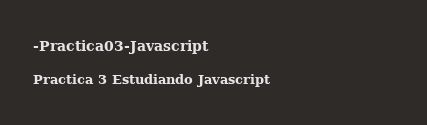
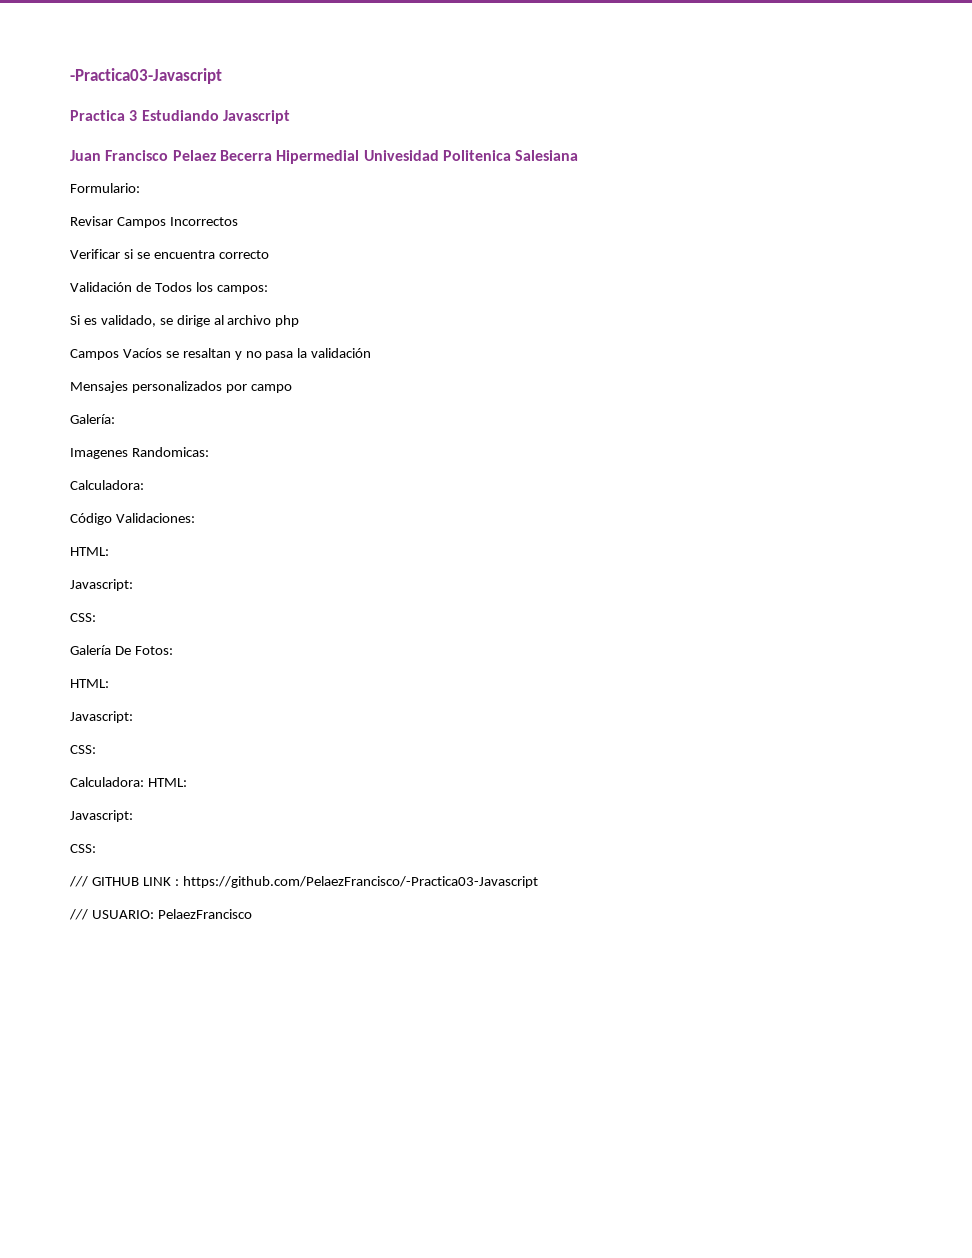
(270, 80) none -> [70,150,579,164] [70,183,140,193] [70,216,238,228] [70,249,269,259] [70,282,268,294] [70,315,300,327] [70,348,372,360] [70,381,292,393] [70,414,115,424] [70,447,209,459] [70,480,144,490] [70,513,195,525] [70,547,109,556] [70,579,133,591] [70,613,96,622] [70,645,173,655] [70,679,109,688] [70,711,133,723] [70,745,96,754] [70,777,187,787] [70,810,133,822] [70,844,96,853] [69,876,538,888] [69,909,252,920] // Juan Francisco Pelaez Becerra Hipermedial Univesidad Politenica Salesiana // Formulario: // Revisar Campos Incorrectos // Verificar si se encuentra correcto // Validación de Todos los campos: // Si es validado, se dirige al archivo php // Campos Vacíos se resaltan y no pasa la validación // Mensajes personalizados por campo // Galería: // Imagenes Randomicas: // Calculadora: // Código Validaciones: // HTML: // Javascript: // CSS: // Galería De Fotos: // HTML: // Javascript: // CSS: // Calculadora: HTML: // Javascript: // CSS: // /// GITHUB LINK : https://github.com/PelaezFrancisco/-Practica03-Javascript // /// USUARIO: PelaezFrancisco

